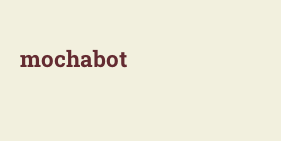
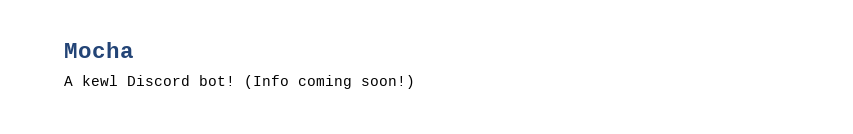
[20,49,127,68] mochabot -> [64,42,134,58] [64,75,415,89] Mocha // A kewl Discord bot! (Info coming soon!)

